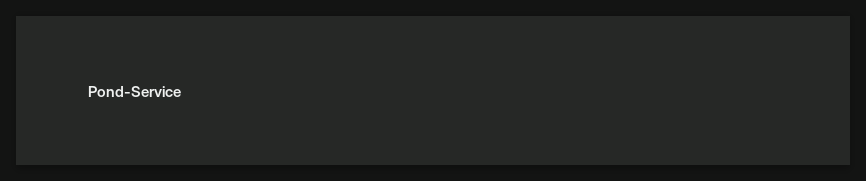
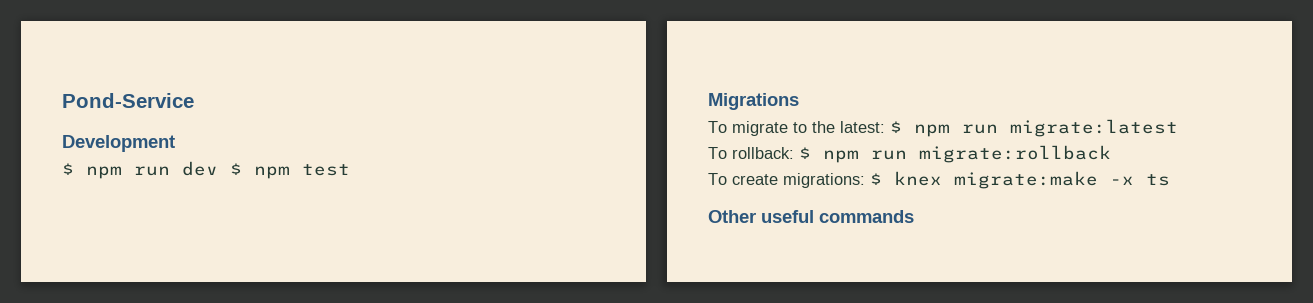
(181, 91) none -> [62,135,175,152] [62,161,350,179] [708,93,799,110] [708,119,1178,137] [708,145,1111,163] [708,171,1170,189] [708,210,914,223] // Development // $ npm run dev $ npm test // Migrations // To migrate to the latest: $ npm run migrate:latest // To rollback: $ npm run migrate:rollback // To create migrations: $ knex migrate:make -x ts // Other useful commands

